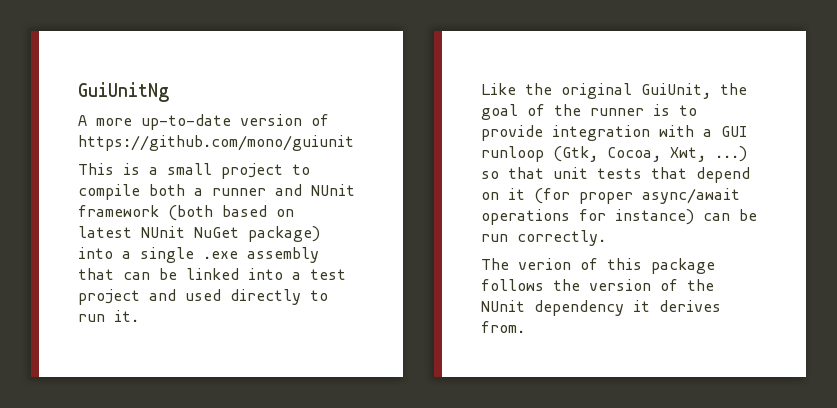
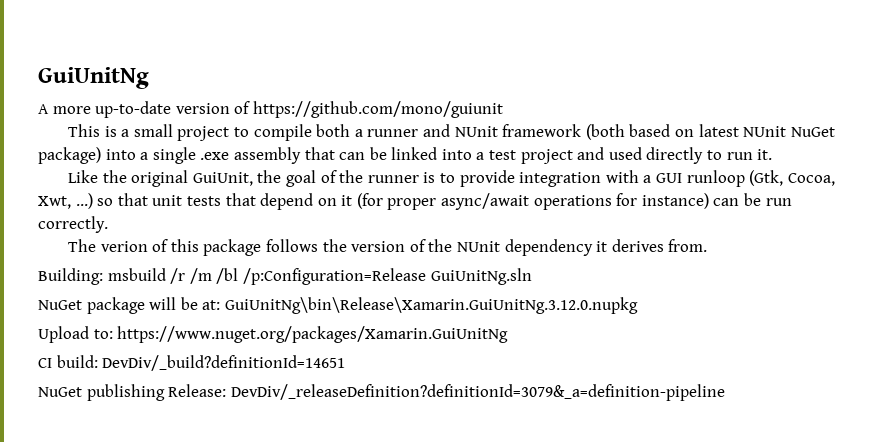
(525, 327) none -> [38,268,532,285] [38,297,638,314] [38,326,509,343] [38,355,346,371] [38,384,725,401] // Building: msbuild /r /m /bl /p:Configuration=Release GuiUnitNg.sln // NuGet package will be at: GuiUnitNg\bin\Release\Xamarin.GuiUnitNg.3.12.0.nupkg // Upload to: https://www.nuget.org/packages/Xamarin.GuiUnitNg // CI build: DevDiv/_build?definitionId=14651 // NuGet publishing Release: DevDiv/_releaseDefinition?definitionId=3079&_a=definition-pipeline

